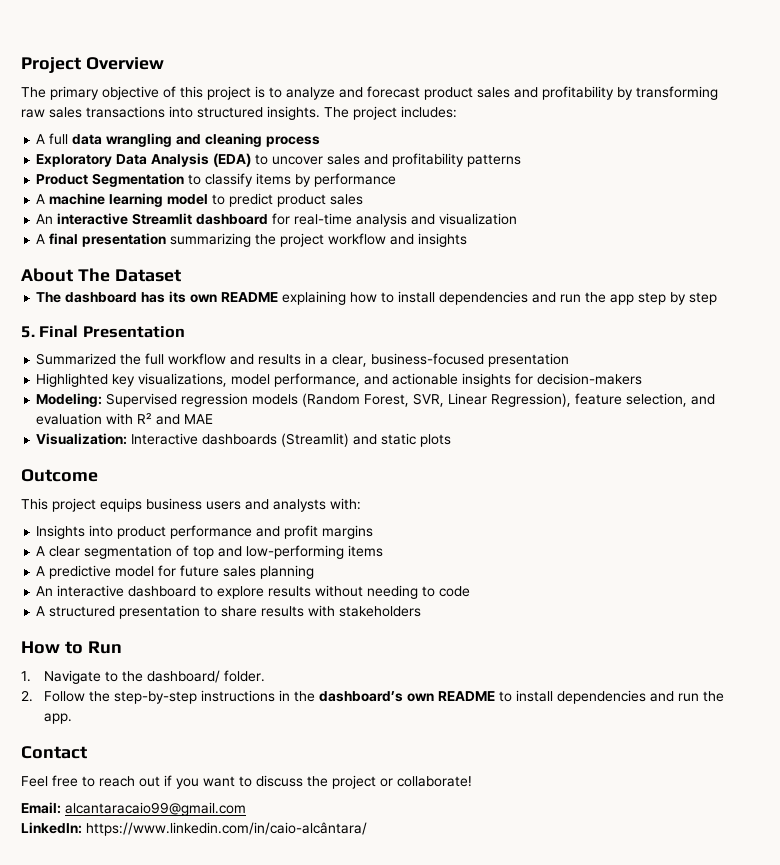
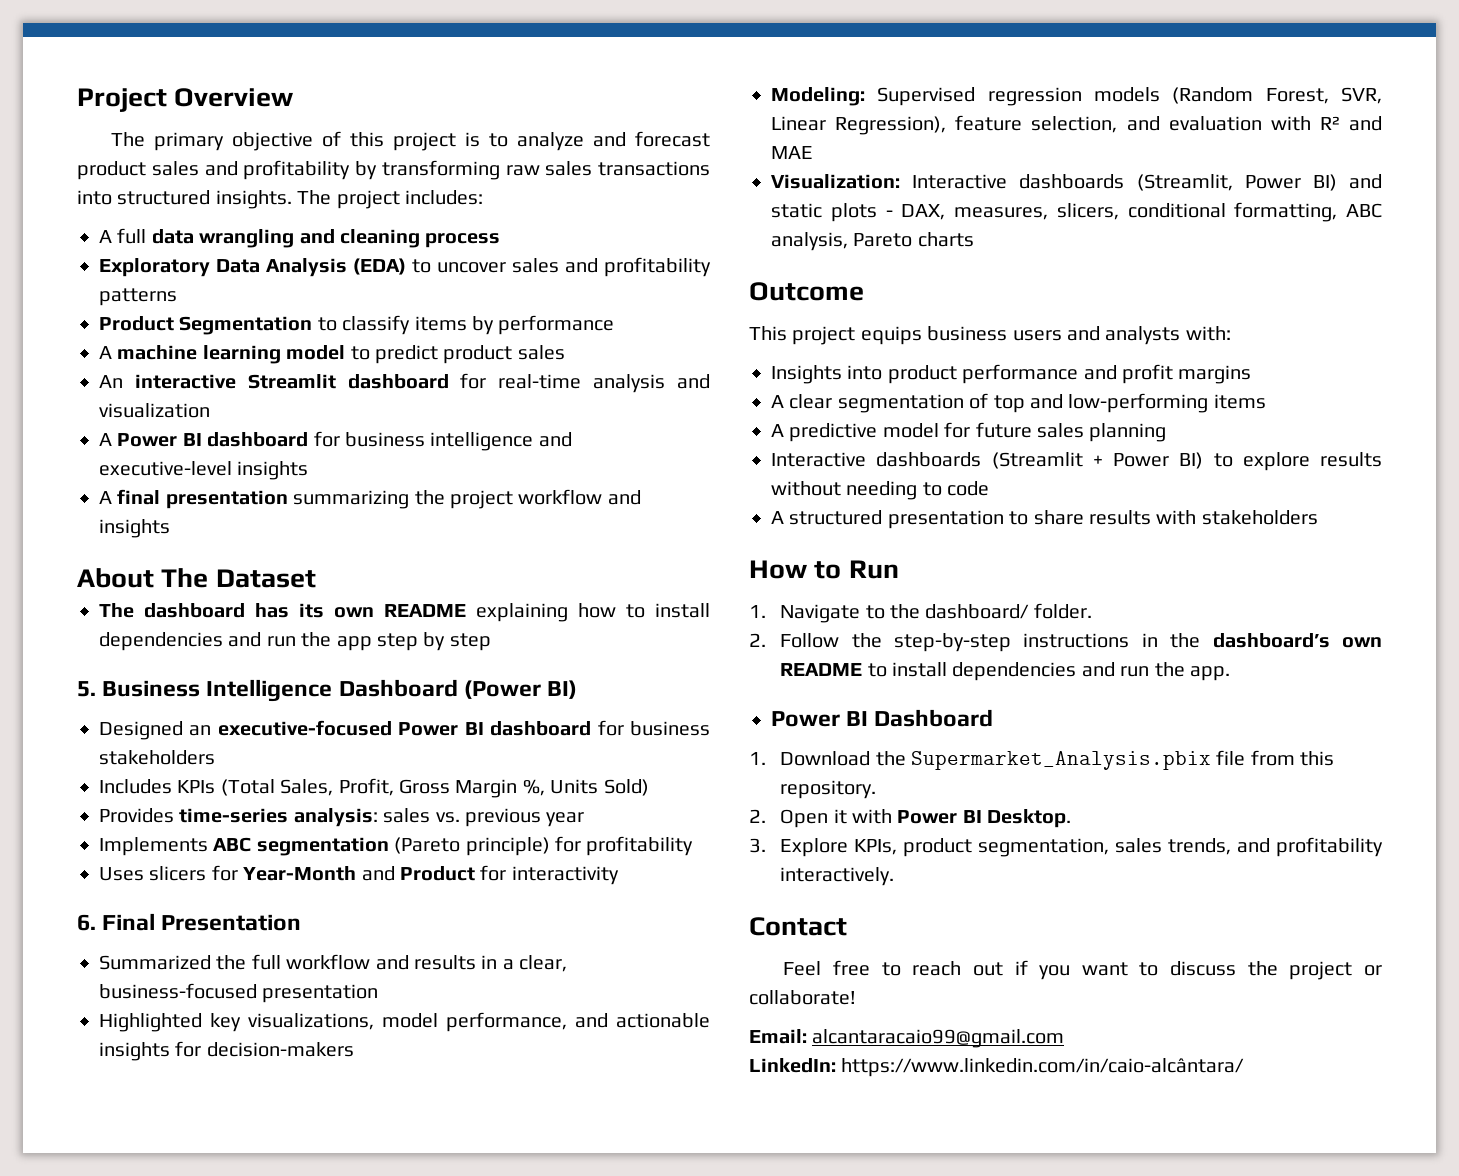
(518, 219) none -> [99,431,572,451] [99,461,309,480] // A Power BI dashboard for business intelligence and executive-level insights
(35, 332) none -> [102,679,578,702] [99,720,710,740] [99,750,215,765] [99,778,649,798] [99,808,585,827] [99,836,694,856] [99,865,619,885] [77,914,96,931] Business Intelligence Dashboard (Power BI) // Designed an executive-focused Power BI dashboard for business stakeholders // Includes KPIs (Total Sales, Profit, Gross Margin %, Units Sold) // Provides time-series analysis: sales vs. previous year // Implements ABC segmentation (Pareto principle) for profitability // Uses slicers for Year-Month and Product for interactivity // 6.
[281,433,350,447] (Streamlit) -> [1136,174,1337,191] (Streamlit, Power BI)
(452, 440) none -> [885,202,1382,222] [771,232,974,251] - DAX, measures, slicers, conditional formatting, ABC analysis, Pareto charts
[36,585,197,597] An interactive dashboard -> [771,452,1204,469] Interactive dashboards (Streamlit + Power BI)
(73, 718) none -> [771,709,994,727] [749,750,1335,770] [780,780,877,799] [749,809,1072,828] [749,837,1383,857] [780,867,895,886] // Power BI Dashboard // 1. Download the Supermarket_Analysis.pbix file from this repository. // 2. Open it with Power BI Desktop. // 3. Explore KPIs, product segmentation, sales trends, and profitability interactively.

